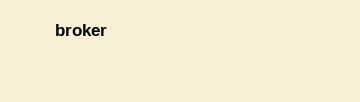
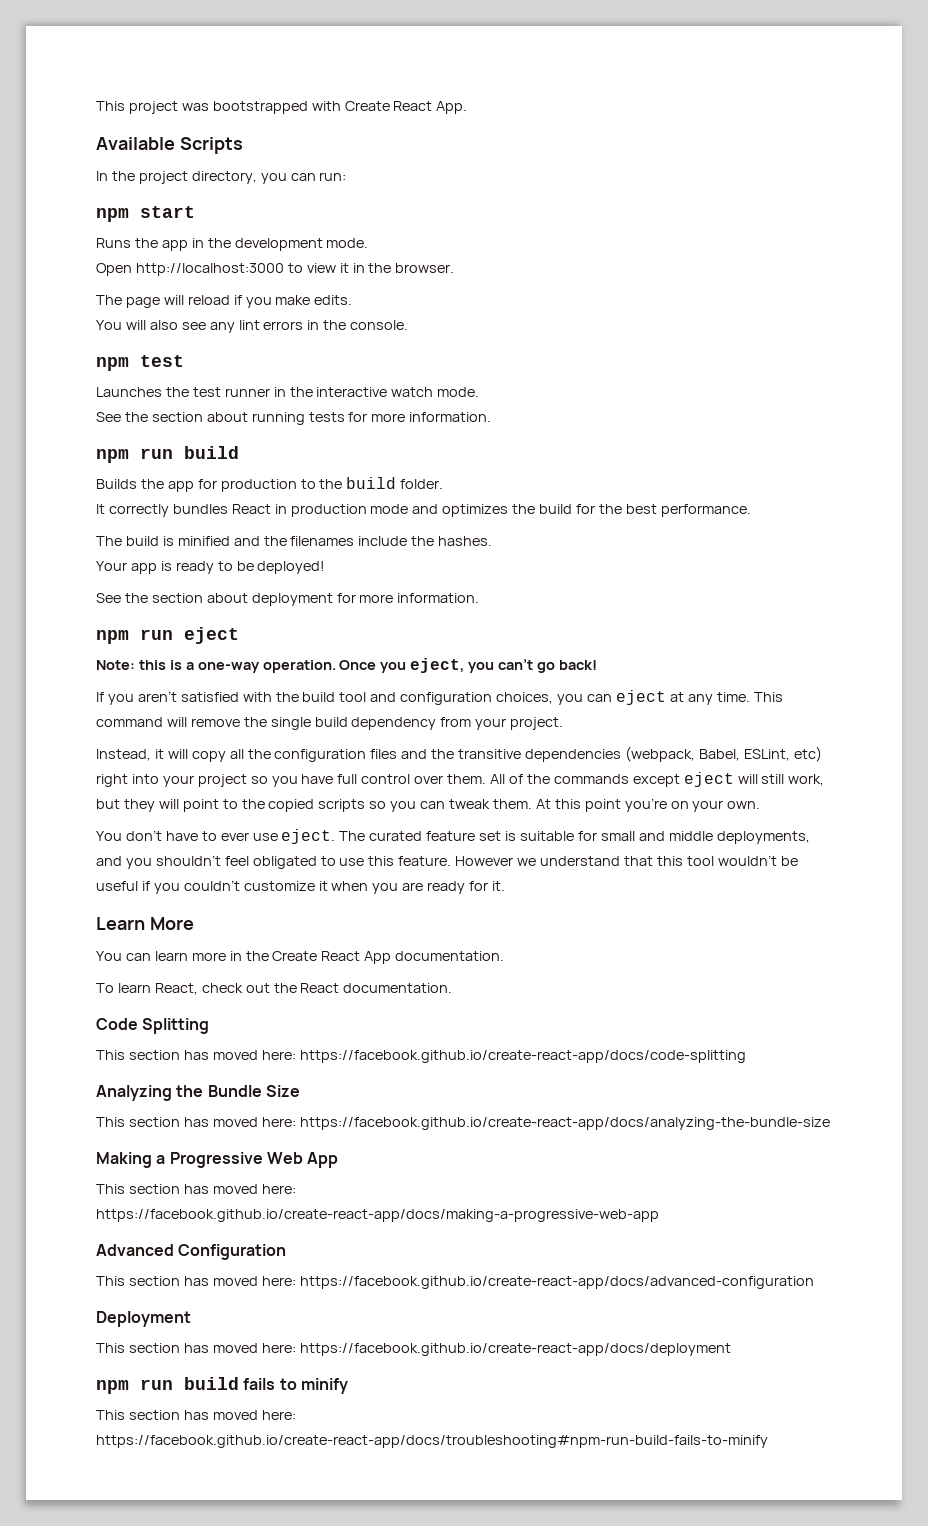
[55,24,107,36] broker -> [96,101,468,114] [96,137,243,154] [96,171,347,184] [96,206,195,222] [96,238,369,251] [96,263,455,276] [96,295,353,308] [96,320,409,333] [96,355,184,371] [96,387,480,397] [96,412,492,425] [96,446,239,463] [96,477,444,492] [96,504,751,517] [96,536,493,546] [96,561,326,574] [96,593,480,606] [96,627,239,644] [96,658,597,673] [96,690,783,705] [96,717,564,730] [96,746,822,762] [96,772,825,787] [96,798,761,812] [96,829,810,844] [96,855,798,869] [96,880,506,894] [96,917,194,930] [96,951,505,964] [96,983,453,995] [96,1018,210,1034] [96,1050,746,1063] [96,1085,300,1101] [96,1117,830,1130] [96,1152,339,1168] [96,1184,296,1194] [96,1209,659,1222] [96,1244,287,1260] [96,1276,814,1289] [96,1311,191,1327] [96,1343,731,1356] [96,1377,348,1394] [96,1410,296,1420] [96,1435,768,1448] This project was bootstrapped with Create React App. // Available Scripts // In the project directory, you can run: // npm start // Runs the app in the development mode. // Open http://localhost:3000 to view it in the browser. // The page will reload if you make edits. // You will also see any lint errors in the console. // npm test // Launches the test runner in the interactive watch mode. // See the section about running tests for more information. // npm run build // Builds the app for production to the build folder. // It correctly bundles React in production mode and optimizes the build for the best performance. // The build is minified and the filenames include the hashes. // Your app is ready to be deployed! // See the section about deployment for more information. // npm run eject // Note: this is a one-way operation. Once you eject, you can’t go back! // If you aren’t satisfied with the build tool and configuration choices, you can eject at any time. This command will remove the single build dependency from your project. // Instead, it will copy all the configuration files and the transitive dependencies (webpack, Babel, ESLint, etc) right into your project so you have full control over them. All of the commands except eject will still work, but they will point to the copied scripts so you can tweak them. At this point you’re on your own. // You don’t have to ever use eject. The curated feature set is suitable for small and middle deployments, and you shouldn’t feel obligated to use this feature. However we understand that this tool wouldn’t be useful if you couldn’t customize it when you are ready for it. // Learn More // You can learn more in the Create React App documentation. // To learn React, check out the React documentation. // Code Splitting // This section has moved here: https://facebook.github.io/create-react-app/docs/code-splitting // Analyzing the Bundle Size // This section has moved here: https://facebook.github.io/create-react-app/docs/analyzing-the-bundle-size // Making a Progressive Web App // This section has moved here: https://facebook.github.io/create-react-app/docs/making-a-progressive-web-app // Advanced Configuration // This section has moved here: https://facebook.github.io/create-react-app/docs/advanced-configuration // Deployment // This section has moved here: https://facebook.github.io/create-react-app/docs/deployment // npm run build fails to minify // This section has moved here: https://facebook.github.io/create-react-app/docs/troubleshooting#npm-run-build-fails-to-minify

